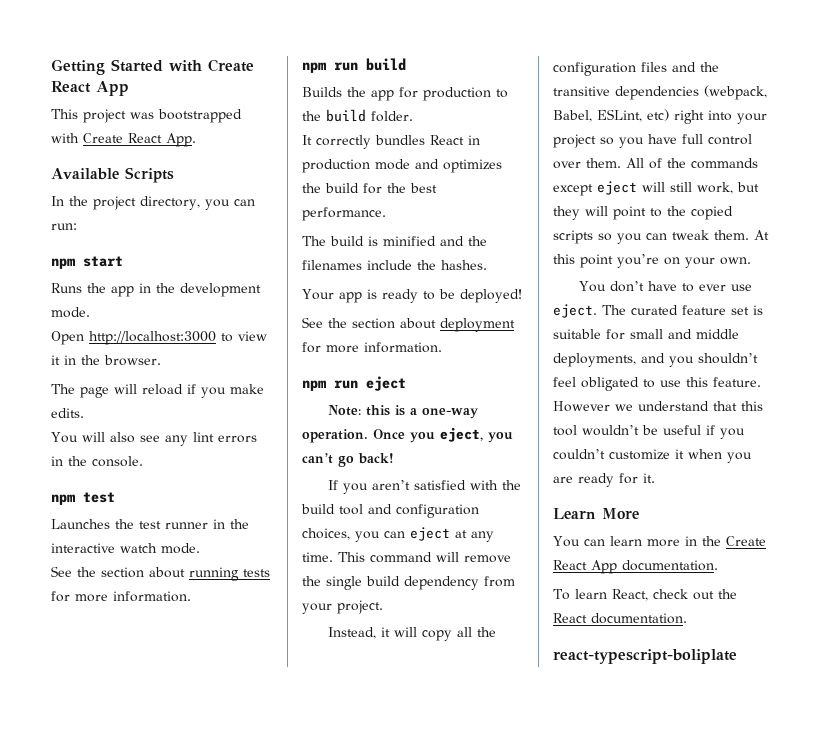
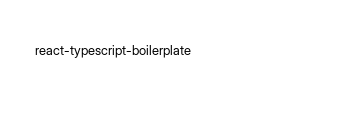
[51,59,254,75] [51,81,129,96] [51,109,242,123] [51,133,196,147] [51,167,174,183] [51,196,255,210] [51,223,77,230] [51,256,123,269] [51,283,261,297] [51,307,90,318] [51,331,267,345] [51,355,161,366] [51,384,264,398] [51,408,84,418] [51,432,257,446] [51,456,143,467] [51,492,115,505] [51,519,249,529] [51,543,200,554] [51,566,270,581] [51,591,191,602] [302,58,406,73] [302,87,508,101] [302,109,413,122] [302,135,480,149] [302,159,502,173] [302,183,437,194] [302,207,386,221] [302,236,487,246] [302,260,487,270] [302,289,522,303] [302,317,515,332] [302,342,442,353] [302,376,406,391] [328,405,479,419] [302,427,513,443] [302,453,394,467] [328,480,522,494] [301,504,479,518] [302,527,494,542] [302,552,511,563] [302,576,515,590] [302,600,383,614] [328,627,497,641] [553,62,719,76] [553,85,767,100] [553,109,767,124] [553,134,752,148] [553,158,758,169] [553,181,759,196] [553,206,733,220] [553,230,769,244] [553,254,751,268] [579,281,753,292] [553,304,763,318] [553,329,739,340] [553,353,758,367] [553,377,761,391] [553,401,763,412] [553,425,745,439] [553,449,752,463] [553,473,655,487] [553,508,639,519] [553,536,766,547] [553,560,718,574] [553,589,737,601] [553,613,687,624] [553,649,737,664] Getting Started with Create React App // This project was bootstrapped with Create React App. // Available Scripts // In the project directory, you can run: // npm start // Runs the app in the development mode. // Open http://localhost:3000 to view it in the browser. // The page will reload if you make edits. // You will also see any lint errors in the console. // npm test // Launches the test runner in the interactive watch mode. // See the section about running tests for more information. // npm run build // Builds the app for production to the build folder. // It correctly bundles React in production mode and optimizes the build for the best performance. // The build is minified and the filenames include the hashes. // Your app is ready to be deployed! // See the section about deployment for more information. // npm run eject // Note: this is a one-way operation. Once you eject, you can’t go back! // If you aren’t satisfied with the build tool and configuration choices, you can eject at any time. This command will remove the single build dependency from your project. // Instead, it will copy all the configuration files and the transitive dependencies (webpack, Babel, ESLint, etc) right into your project so you have full control over them. All of the commands except eject will still work, but they will point to the copied scripts so you can tweak them. At this point you’re on your own. // You don’t have to ever use eject. The curated feature set is suitable for small and middle deployments, and you shouldn’t feel obligated to use this feature. However we understand that this tool wouldn’t be useful if you couldn’t customize it when you are ready for it. // Learn More // You can learn more in the Create React App documentation. // To learn React, check out the React documentation. // react-typescript-boliplate -> [35,45,191,58] react-typescript-boilerplate

